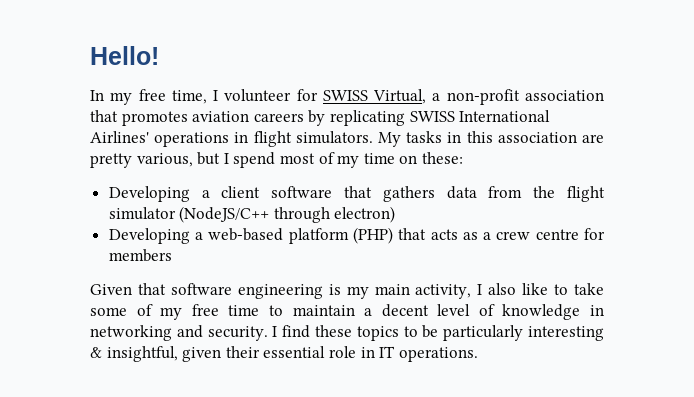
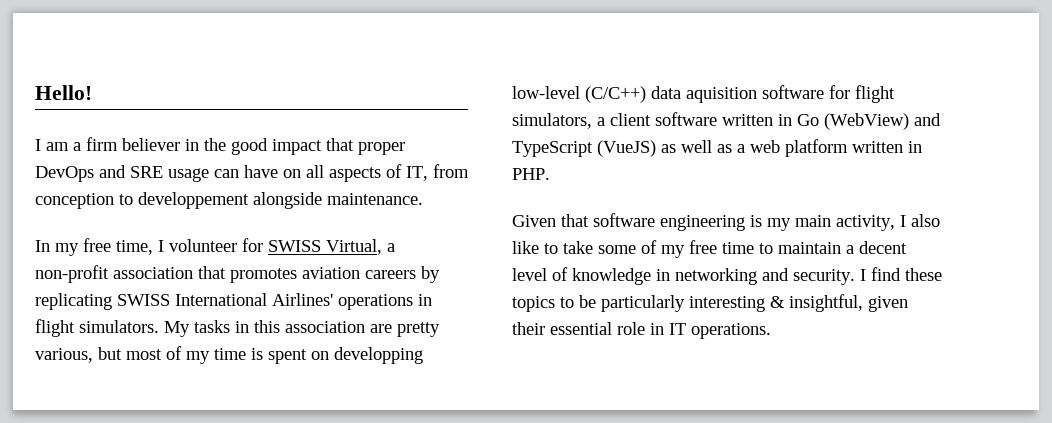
(159, 55) none -> [35,137,405,155] [35,164,469,182] [35,192,423,209] // I am a firm believer in the good impact that proper DevOps and SRE usage can have on all aspects of IT, from conception to developpement alongside maintenance.
[223,152,276,168] I spend -> (122, 353) none
[399,152,463,164] [108,186,606,202] [108,206,396,223] [108,227,606,244] [108,249,172,262] on these: // Developing a client software that gathers data from the flight simulator (NodeJS/C++ through electron) // Developing a web-based platform (PHP) that acts as a crew centre for members -> [251,347,423,364] [512,85,895,103] [512,112,941,130] [512,139,922,157] [512,168,550,180] is spent on developping low-level (C/C++) data aquisition software for flight simulators, a client software written in Go (WebView) and TypeScript (VueJS) as well as a web platform written in PHP.

